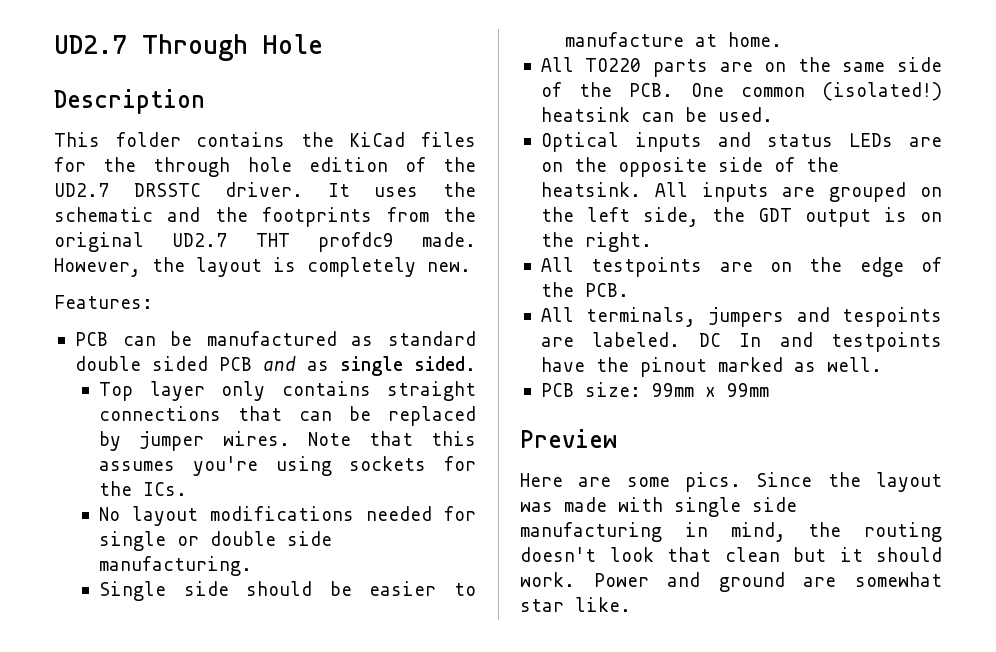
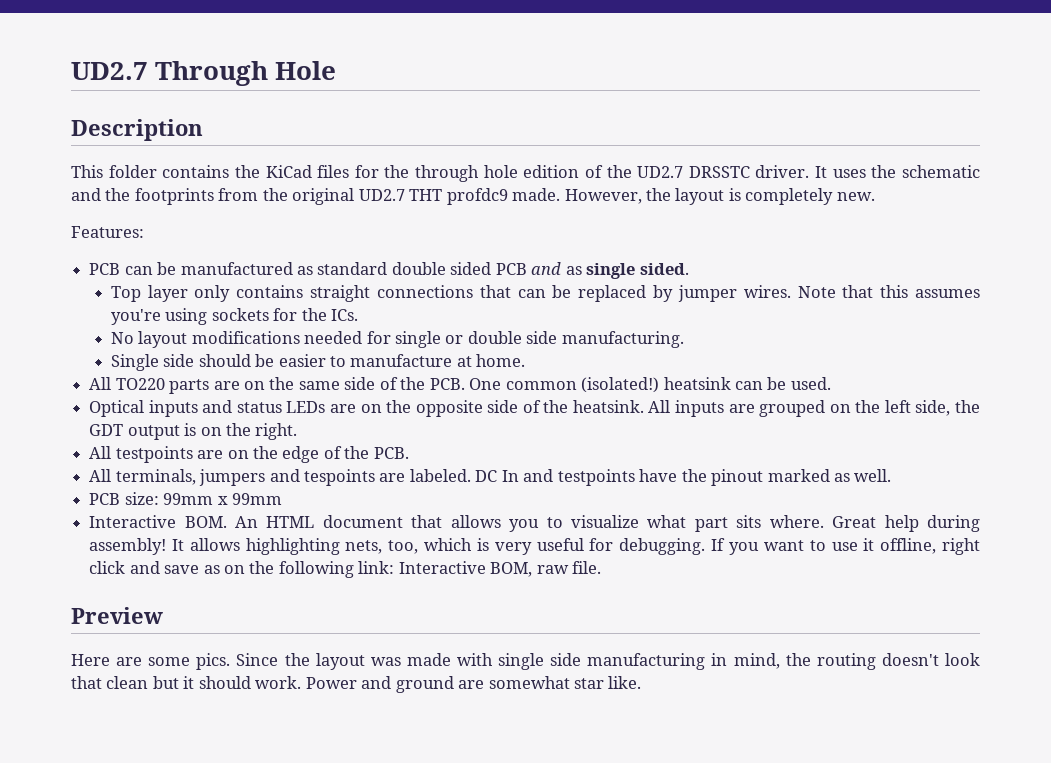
(769, 390) none -> [89,515,981,532] [89,538,981,555] [89,561,602,578] // Interactive BOM. An HTML document that allows you to visualize what part sits where. Great help during assembly! It allows highlighting nets, too, which is very useful for debugging. If you want to use it offline, right click and save as on the following link: Interactive BOM, raw file.

